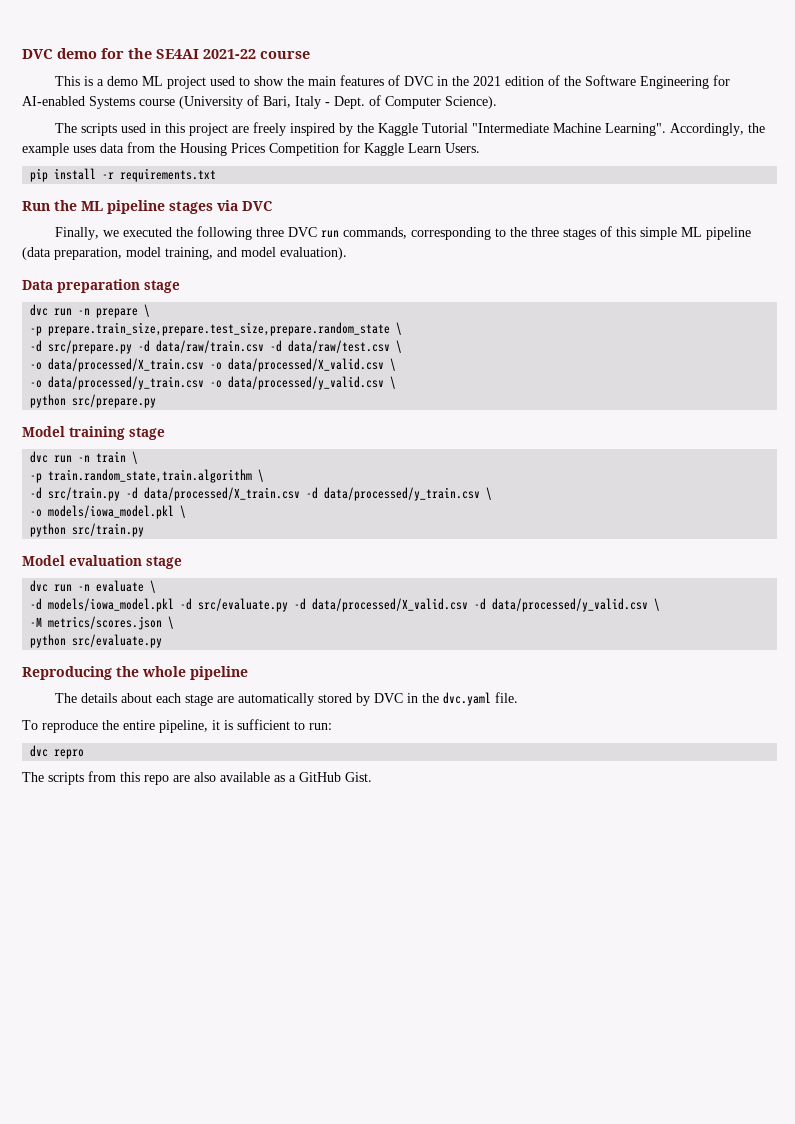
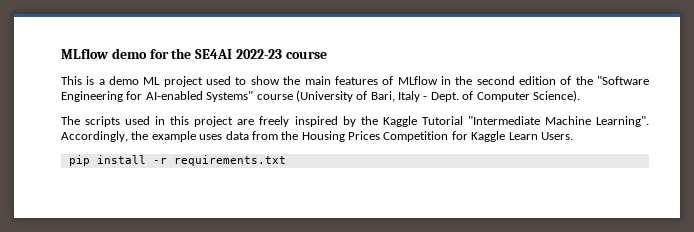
[22,49,53,59] DVC -> [61,48,108,59] MLflow
[203,49,256,59] 2021-22 -> [235,49,282,59] 2022-23
[404,76,502,86] DVC in the 2021 -> [397,76,515,85] MLflow in the second
[585,75,637,86] Software -> [597,76,650,85] "Software
[89,96,135,109] Systems -> [206,91,254,102] Systems"
[22,200,272,214] [55,226,752,240] [22,247,347,260] [22,279,180,293] [30,304,151,318] [30,322,403,336] [30,340,403,354] [30,358,397,372] [30,376,397,390] [30,394,157,408] [22,426,165,440] [30,451,139,464] [30,469,265,483] [30,487,493,501] [30,505,187,519] [30,523,145,537] [22,555,182,569] [30,580,157,593] [30,598,661,612] [30,616,175,630] [30,634,163,648] [22,666,248,680] [55,692,519,706] [22,719,332,733] [30,745,85,759] [22,771,372,785] // Run the ML pipeline stages via DVC // Finally, we executed the following three DVC run commands, corresponding to the three stages of this simple ML pipeline (data preparation, model training, and model evaluation). // Data preparation stage // dvc run -n prepare \ // -p prepare.train_size,prepare.test_size,prepare.random_state \ // -d src/prepare.py -d data/raw/train.csv -d data/raw/test.csv \ // -o data/processed/X_train.csv -o data/processed/X_valid.csv \ // -o data/processed/y_train.csv -o data/processed/y_valid.csv \ // python src/prepare.py // Model training stage // dvc run -n train \ // -p train.random_state,train.algorithm \ // -d src/train.py -d data/processed/X_train.csv -d data/processed/y_train.csv \ // -o models/iowa_model.pkl \ // python src/train.py // Model evaluation stage // dvc run -n evaluate \ // -d models/iowa_model.pkl -d src/evaluate.py -d data/processed/X_valid.csv -d data/processed/y_valid.csv \ // -M metrics/scores.json \ // python src/evaluate.py // Reproducing the whole pipeline // The details about each stage are automatically stored by DVC in the dvc.yaml file. // To reproduce the entire pipeline, it is sufficient to run: // dvc repro // The scripts from this repo are also available as a GitHub Gist. -> (286, 160) none

